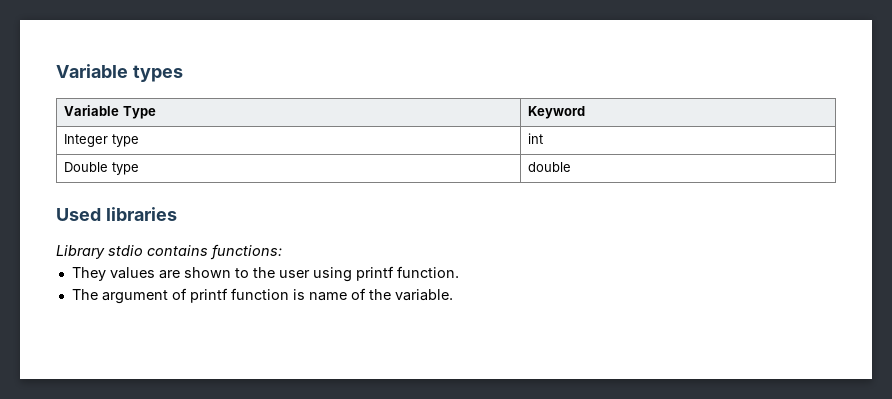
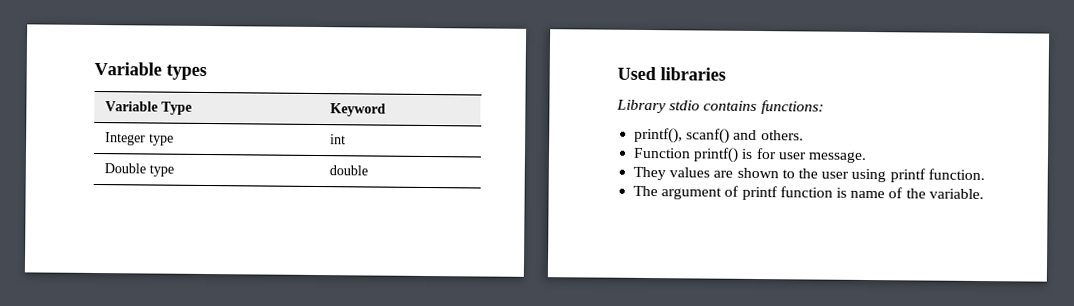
(282, 252) none -> [634,127,804,144] [633,147,867,163] // printf(), scanf() and others. // Function printf() is for user message.

